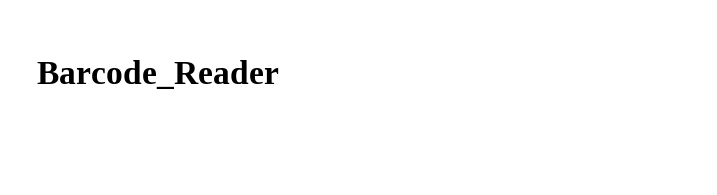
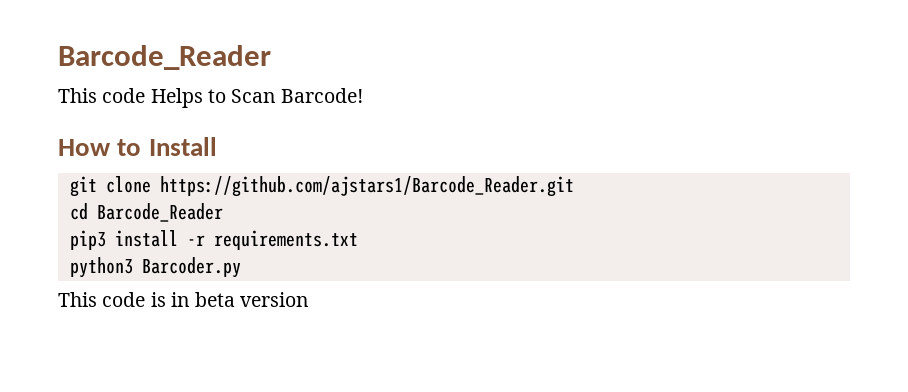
[37,60,279,89] Barcode_Reader -> [58,45,271,70] [58,88,364,108] [58,137,217,156] [69,176,574,197] [69,203,223,222] [69,230,358,250] [69,257,241,278] [58,292,310,307] Barcode_Reader // This code Helps to Scan Barcode! // How to Install // git clone https://github.com/ajstars1/Barcode_Reader.git // cd Barcode_Reader // pip3 install -r requirements.txt // python3 Barcoder.py // This code is in beta version

